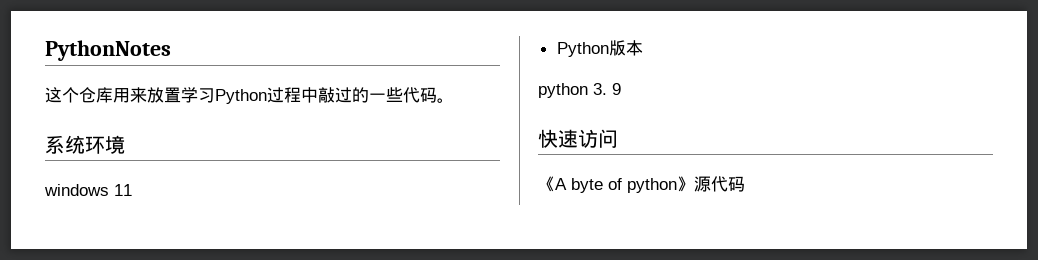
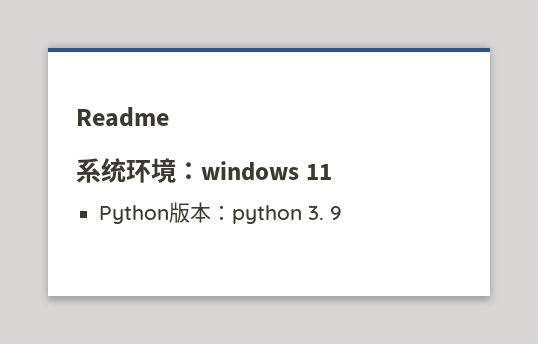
[45,40,171,61] [45,87,454,104] PythonNotes // 这个仓库用来放置学习Python过程中敲过的一些代码。 -> [76,107,169,127] Readme
(125, 144) // -> [176,162,201,180] ：
(643, 48) // -> [211,205,233,220] ：
[538,129,618,148] [538,176,745,193] // 快速访问 // 《A byte of python》源代码 -> (343, 213) none

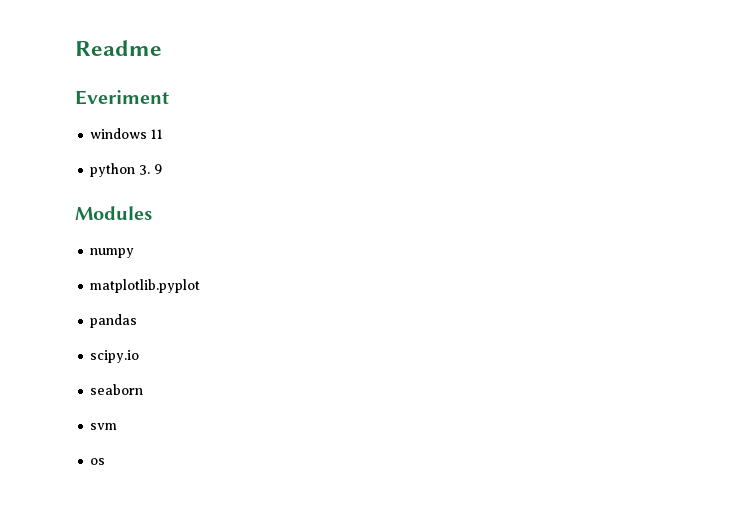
[76,158,201,183] 系统环境： -> [75,90,169,105] Everiment //
[99,202,233,224] Python版本： -> (164, 134) none
(343, 213) none -> [75,206,152,220] [90,248,135,258] [90,279,201,293] [90,314,138,328] [90,350,140,363] [90,384,144,395] [90,423,118,430] [90,458,106,465] // Modules // numpy // matplotlib.pyplot // pandas // scipy.io // seaborn // svm // os

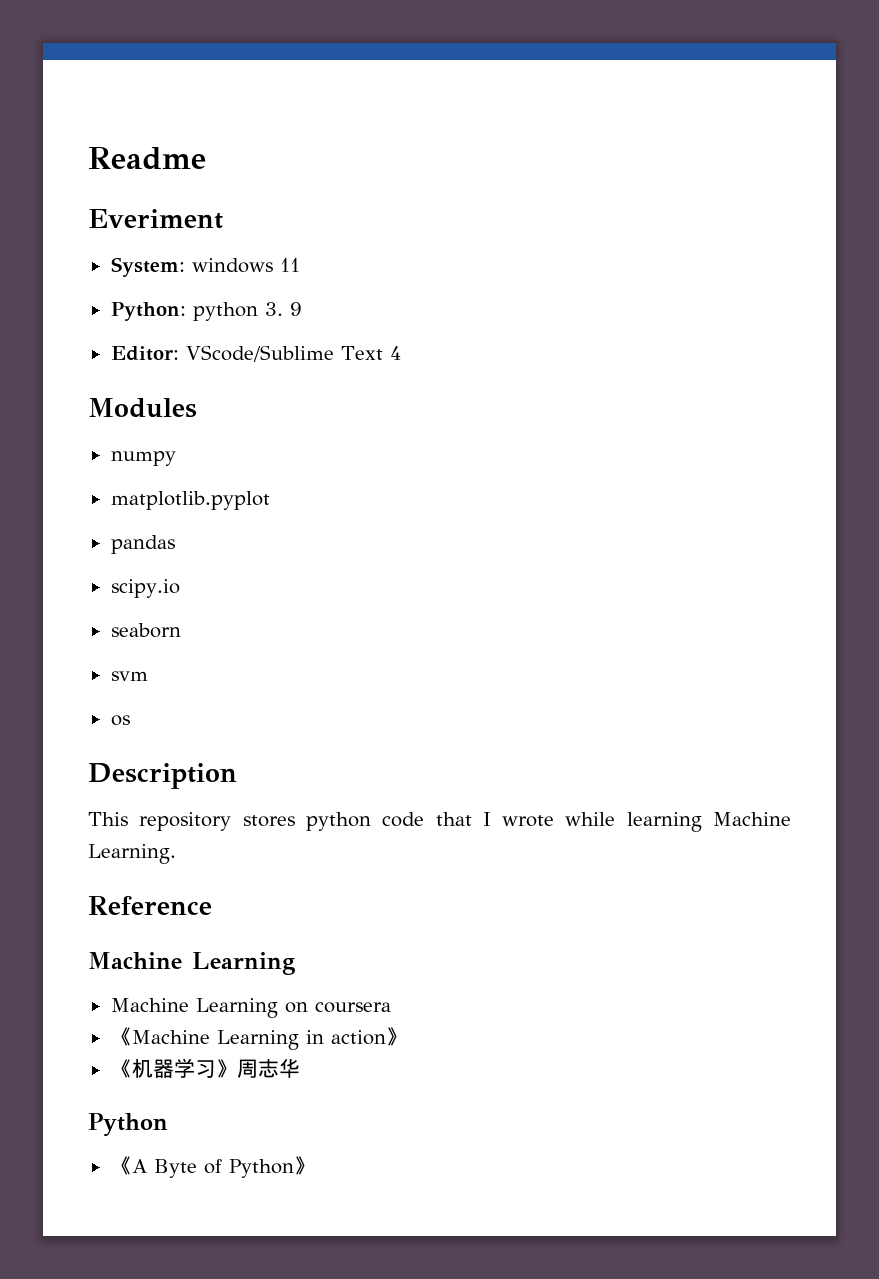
(169, 97) none -> [110,257,185,277] System:
(164, 134) none -> [110,302,186,321] Python:
(163, 169) none -> [110,345,401,362] // Editor: VScode/Sublime Text 4
(106, 461) none -> [88,763,237,789] [88,812,791,832] [88,844,176,864] [88,896,212,915] [88,952,295,975] [110,998,391,1018] [110,1027,407,1050] [110,1058,300,1078] [88,1113,168,1137] [110,1156,315,1178] // Description // This repository stores python code that I wrote while learning Machine Learning. // Reference // Machine Learning // Machine Learning on coursera // 《Machine Learning in action》 // 《机器学习》周志华 // Python // 《A Byte of Python》

